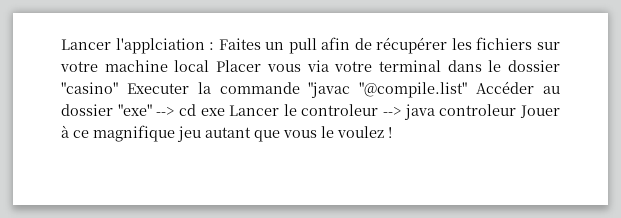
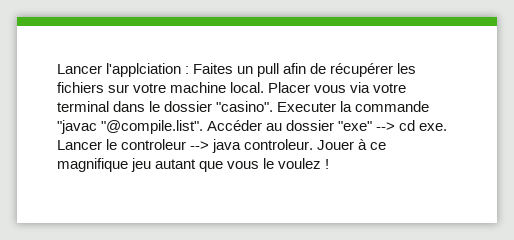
[174,60,210,72] local -> [230,82,265,93] local.
[61,82,118,94] "casino" -> [216,101,274,112] "casino".
[359,82,468,98] "@compile.list" -> [101,120,204,134] "@compile.list".
[200,108,225,116] exe -> [419,123,448,131] exe.
[439,104,517,116] controleur -> [244,139,314,150] controleur.

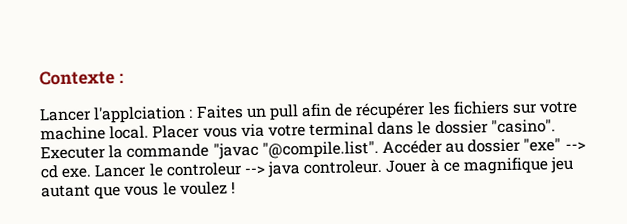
(57, 69) none -> [39,70,124,86] Contexte : //

